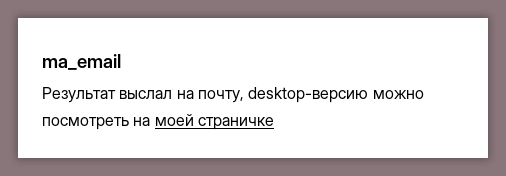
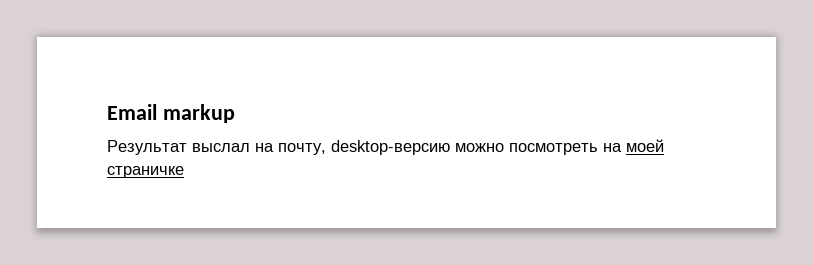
[42,54,121,70] ma_email -> [107,104,235,123] Email markup

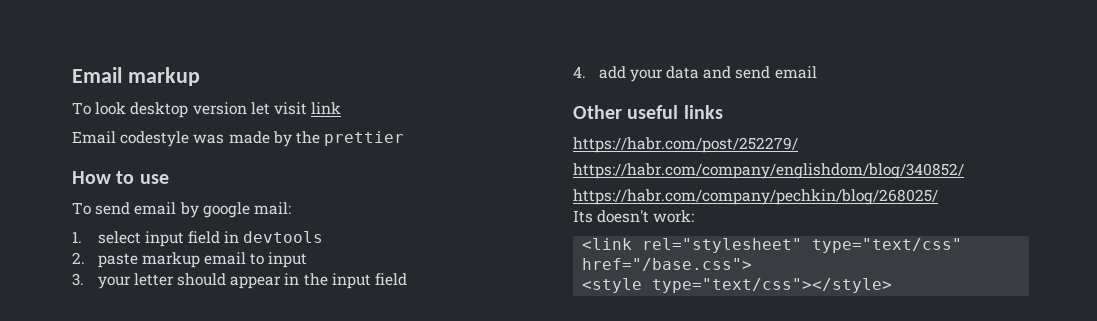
[107,139,664,155] [107,166,184,178] Результат выслал на почту, desktop-версию можно посмотреть на моей страничке -> [72,102,342,118] [72,131,405,147] [72,171,169,184] [72,202,291,218] [72,231,324,247] [72,252,308,268] [72,273,407,289] [573,66,817,82] [573,105,723,119] [573,137,798,153] [573,163,964,179] [573,189,938,205] [573,210,695,223] [582,238,963,253] [582,258,753,271] [582,278,893,293] To look desktop version let visit link // Email codestyle was made by the prettier // How to use // To send email by google mail: // 1. select input field in devtools // 2. paste markup email to input // 3. your letter should appear in the input field // 4. add your data and send email // Other useful links // https://habr.com/post/252279/ // https://habr.com/company/englishdom/blog/340852/ // https://habr.com/company/pechkin/blog/268025/ // Its doesn't work: // <link rel="stylesheet" type="text/css" href="/base.css"> // <style type="text/css"></style>

